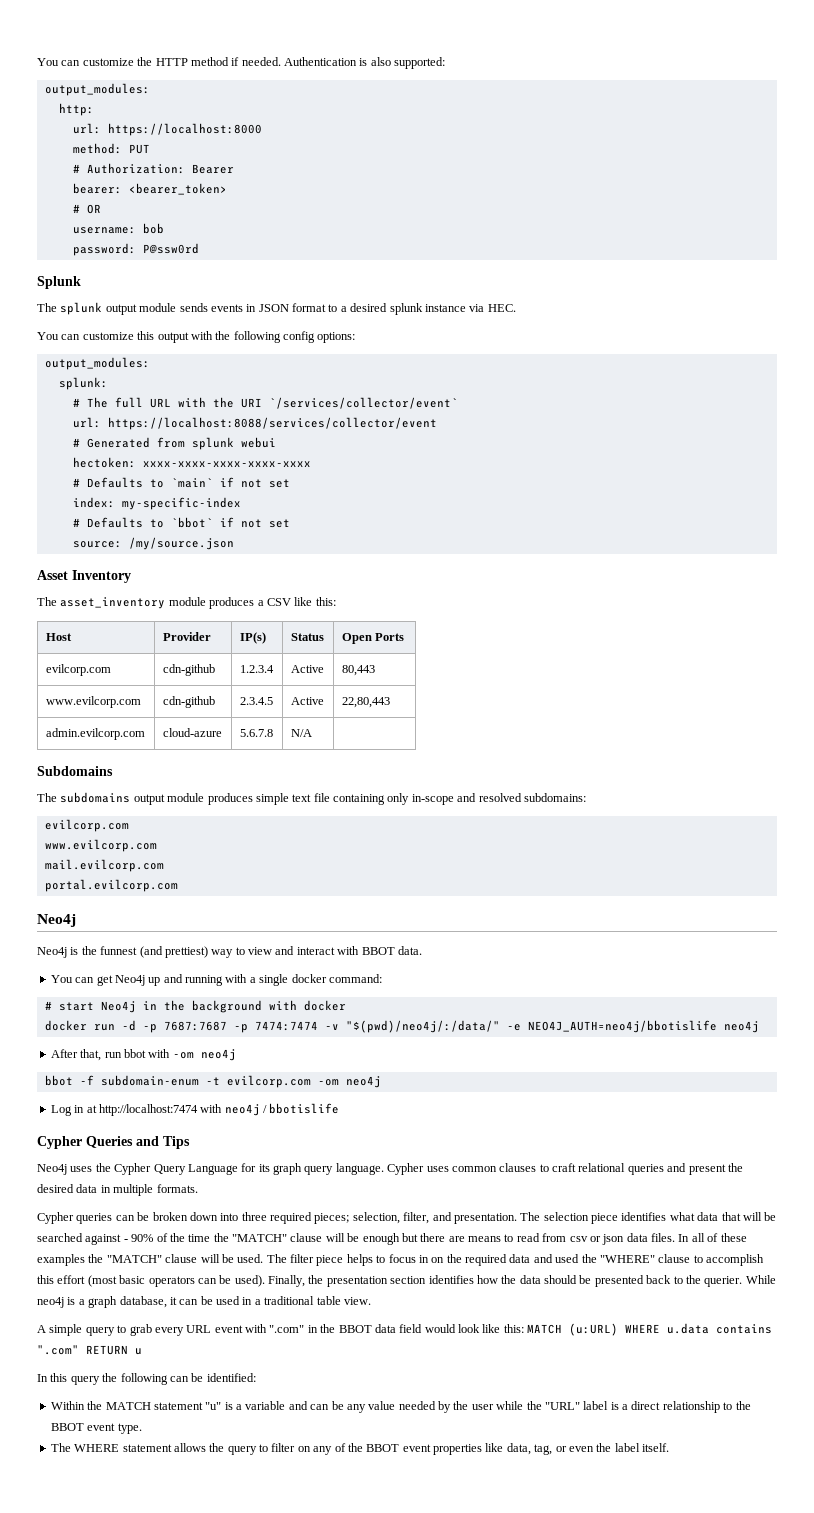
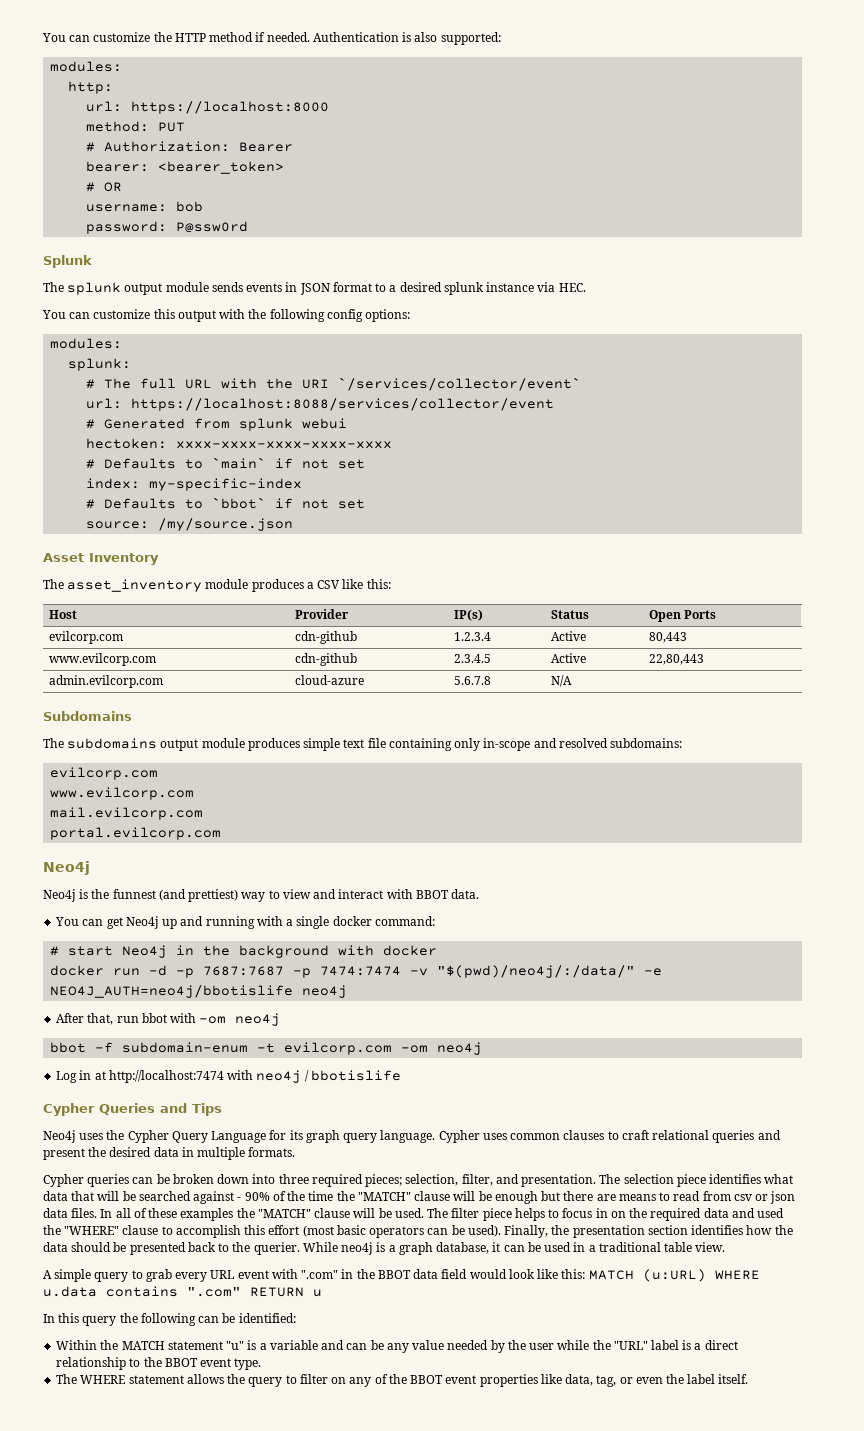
[44,83,150,96] output_modules: -> [50,61,123,72] modules:
[44,357,150,370] output_modules: -> [50,338,123,349] modules:

